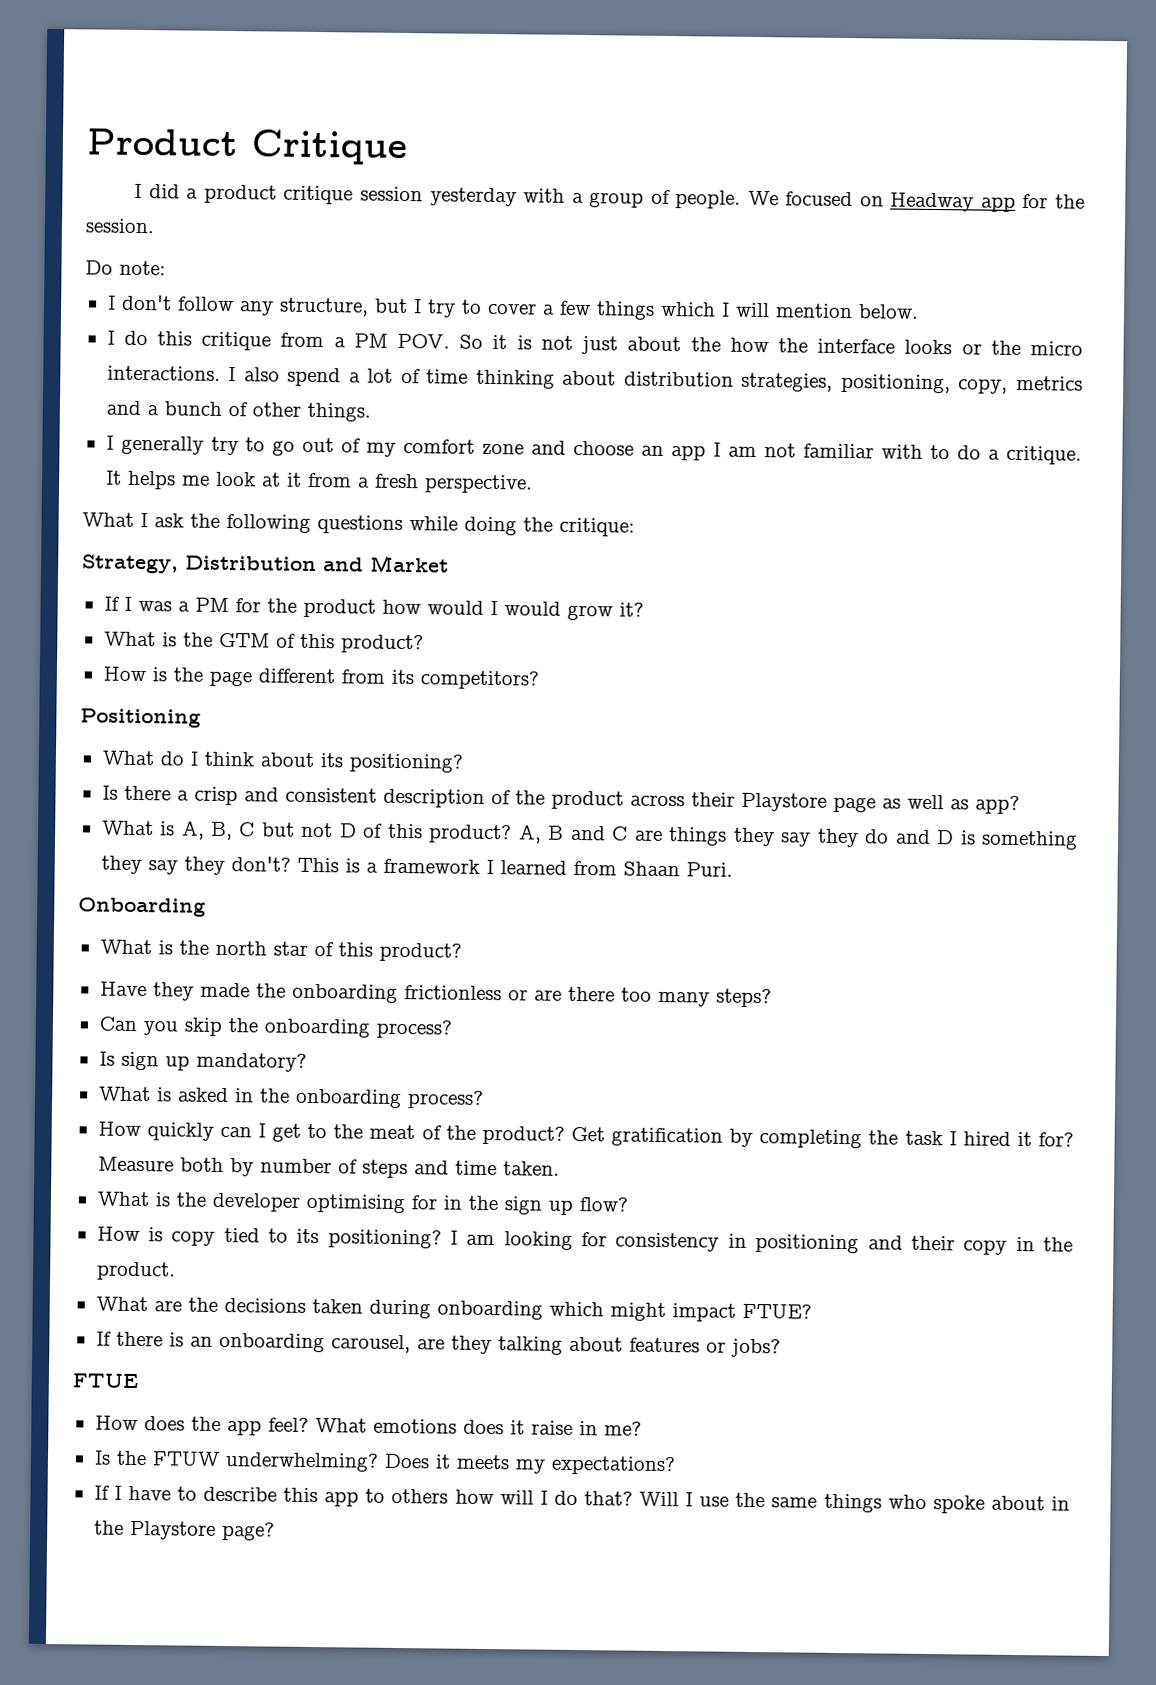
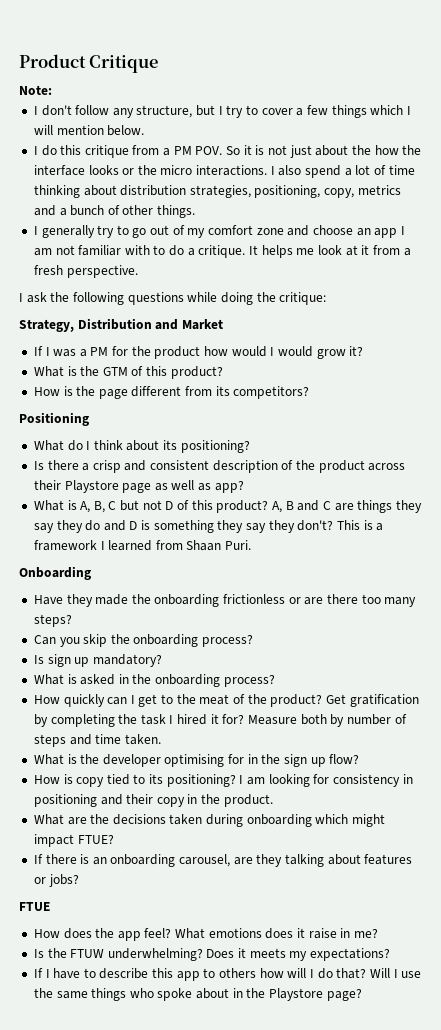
[134,183,1085,212] [85,218,155,234] [85,260,166,276] I did a product critique session yesterday with a group of people. We focused on Headway app for the session. // Do note: -> [19,85,52,95] Note:
[82,512,134,527] What -> (138, 271) none
[99,939,462,962] // What is the north star of this product? -> (91, 573) none

